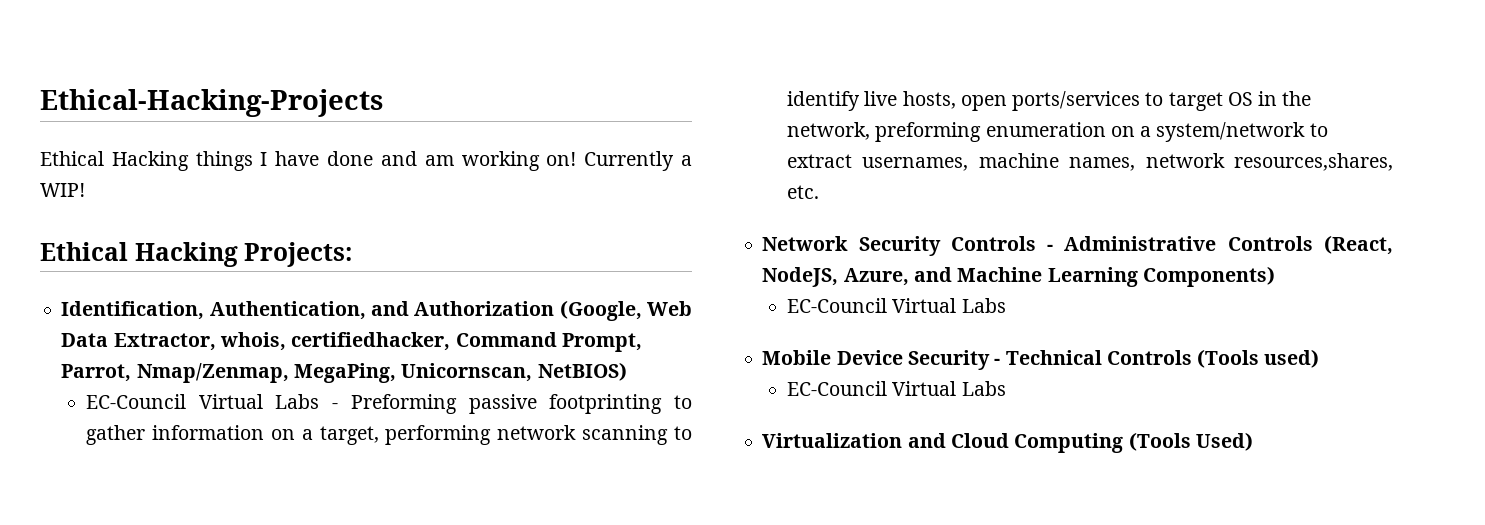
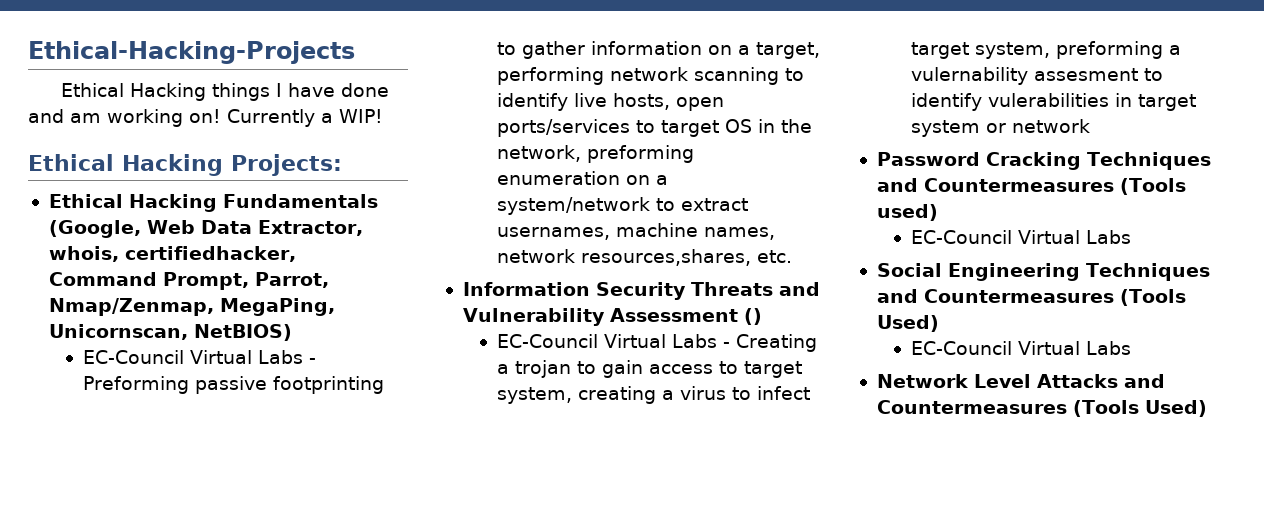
[61,301,555,320] Identification, Authentication, and Authorization -> [48,194,378,212] Ethical Hacking Fundamentals
[762,235,1393,256] [762,266,1275,287] [787,298,1006,313] [762,350,1192,370] Network Security Controls - Administrative Controls (React, NodeJS, Azure, and Machine Learning Components) // EC-Council Virtual Labs // Mobile Device Security - Technical Controls -> [462,282,820,300] [462,308,762,326] [496,334,817,352] [496,360,802,378] [496,386,810,404] [910,41,1181,59] [910,67,1163,85] [910,93,1196,111] [910,119,1090,137] [876,152,1211,170] [876,178,1114,192] Information Security Threats and Vulnerability Assessment () // EC-Council Virtual Labs - Creating a trojan to gain access to target system, creating a virus to infect target system, preforming a vulernability assesment to identify vulerabilities in target system or network // Password Cracking Techniques and Countermeasures
[762,433,1124,453] Virtualization and Cloud Computing -> [876,263,1210,281] [876,289,1186,306] [876,315,939,332] [910,341,1131,355] [876,374,1165,388] [876,400,1067,414] Social Engineering Techniques and Countermeasures (Tools Used) // EC-Council Virtual Labs // Network Level Attacks and Countermeasures

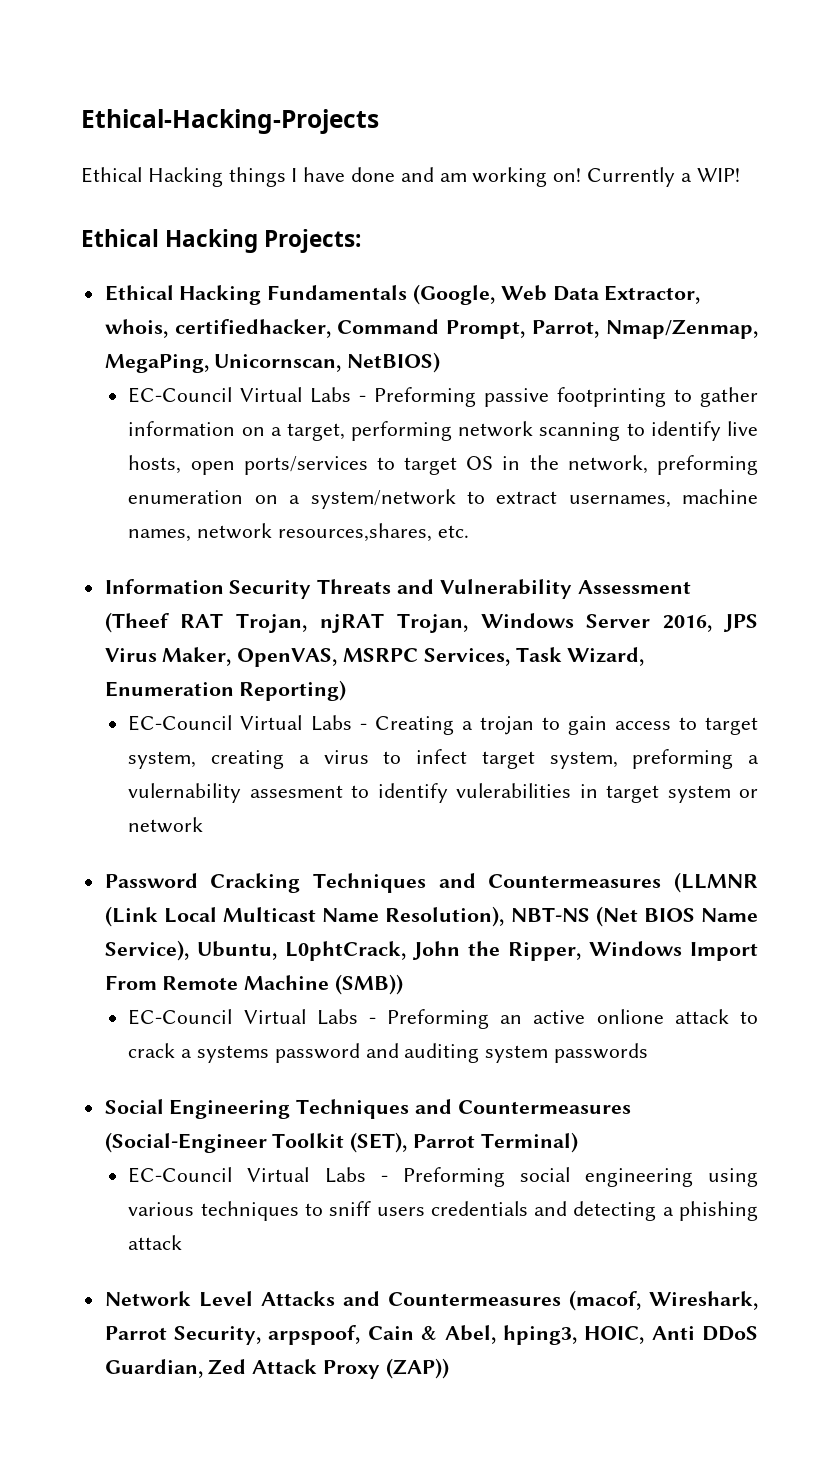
[743,308,762,325] () -> [104,612,758,633] [104,647,645,667] [104,680,347,701] (Theef RAT Trojan, njRAT Trojan, Windows Server 2016, JPS Virus Maker, OpenVAS, MSRPC Services, Task Wizard, Enumeration Reporting)
[1119,178,1186,195] [876,204,938,221] [910,230,1131,244] (Tools used) // EC-Council Virtual Labs -> [674,872,758,893] [104,906,759,927] [104,940,758,961] [104,974,404,995] [128,1009,758,1029] [128,1043,649,1063] (LLMNR (Link Local Multicast Name Resolution), NBT-NS (Net BIOS Name Service), Ubuntu, L0phtCrack, John the Ripper, Windows Import From Remote Machine (SMB)) // EC-Council Virtual Labs - Preforming an active onlione attack to crack a systems password and auditing system passwords
[1119,289,1186,306] [876,315,939,332] [910,341,1131,355] (Tools Used) // EC-Council Virtual Labs -> [104,1132,578,1153] [128,1167,759,1187] [128,1201,758,1221] [128,1235,183,1250] (Social-Engineer Toolkit (SET), Parrot Terminal) // EC-Council Virtual Labs - Preforming social engineering using various techniques to sniff users credentials and detecting a phishing attack
[1072,400,1207,417] (Tools Used) -> [568,1290,758,1311] [104,1325,758,1345] [104,1358,449,1379] (macof, Wireshark, Parrot Security, arpspoof, Cain & Abel, hping3, HOIC, Anti DDoS Guardian, Zed Attack Proxy (ZAP))

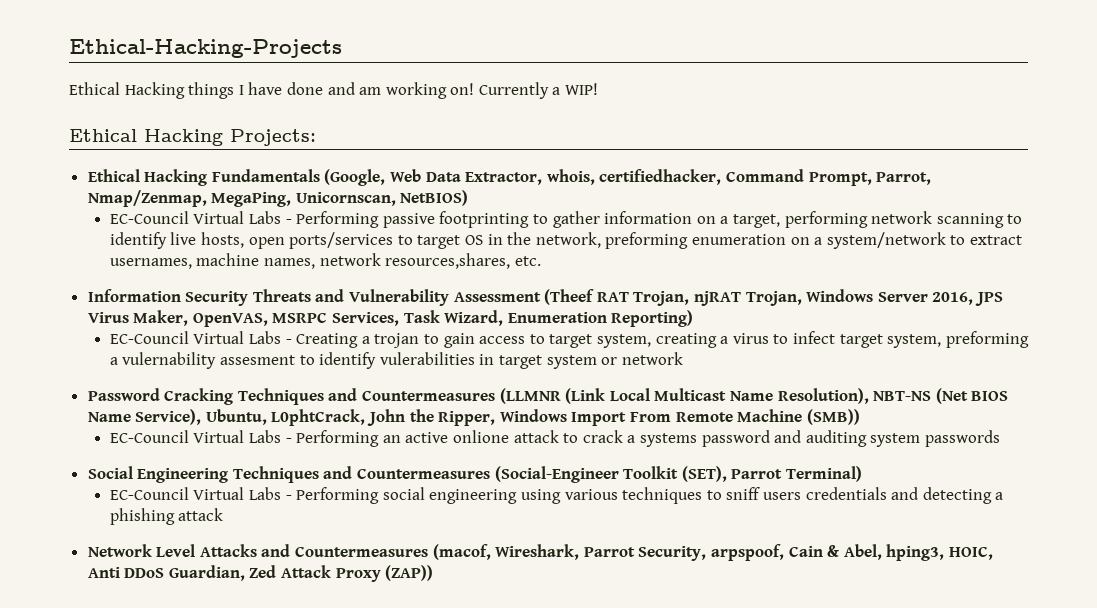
[374,387,477,407] Preforming -> [296,211,380,228] Performing
[387,1009,490,1029] Preforming -> [296,430,380,447] Performing
[402,1167,505,1187] Preforming -> [296,487,380,504] Performing

